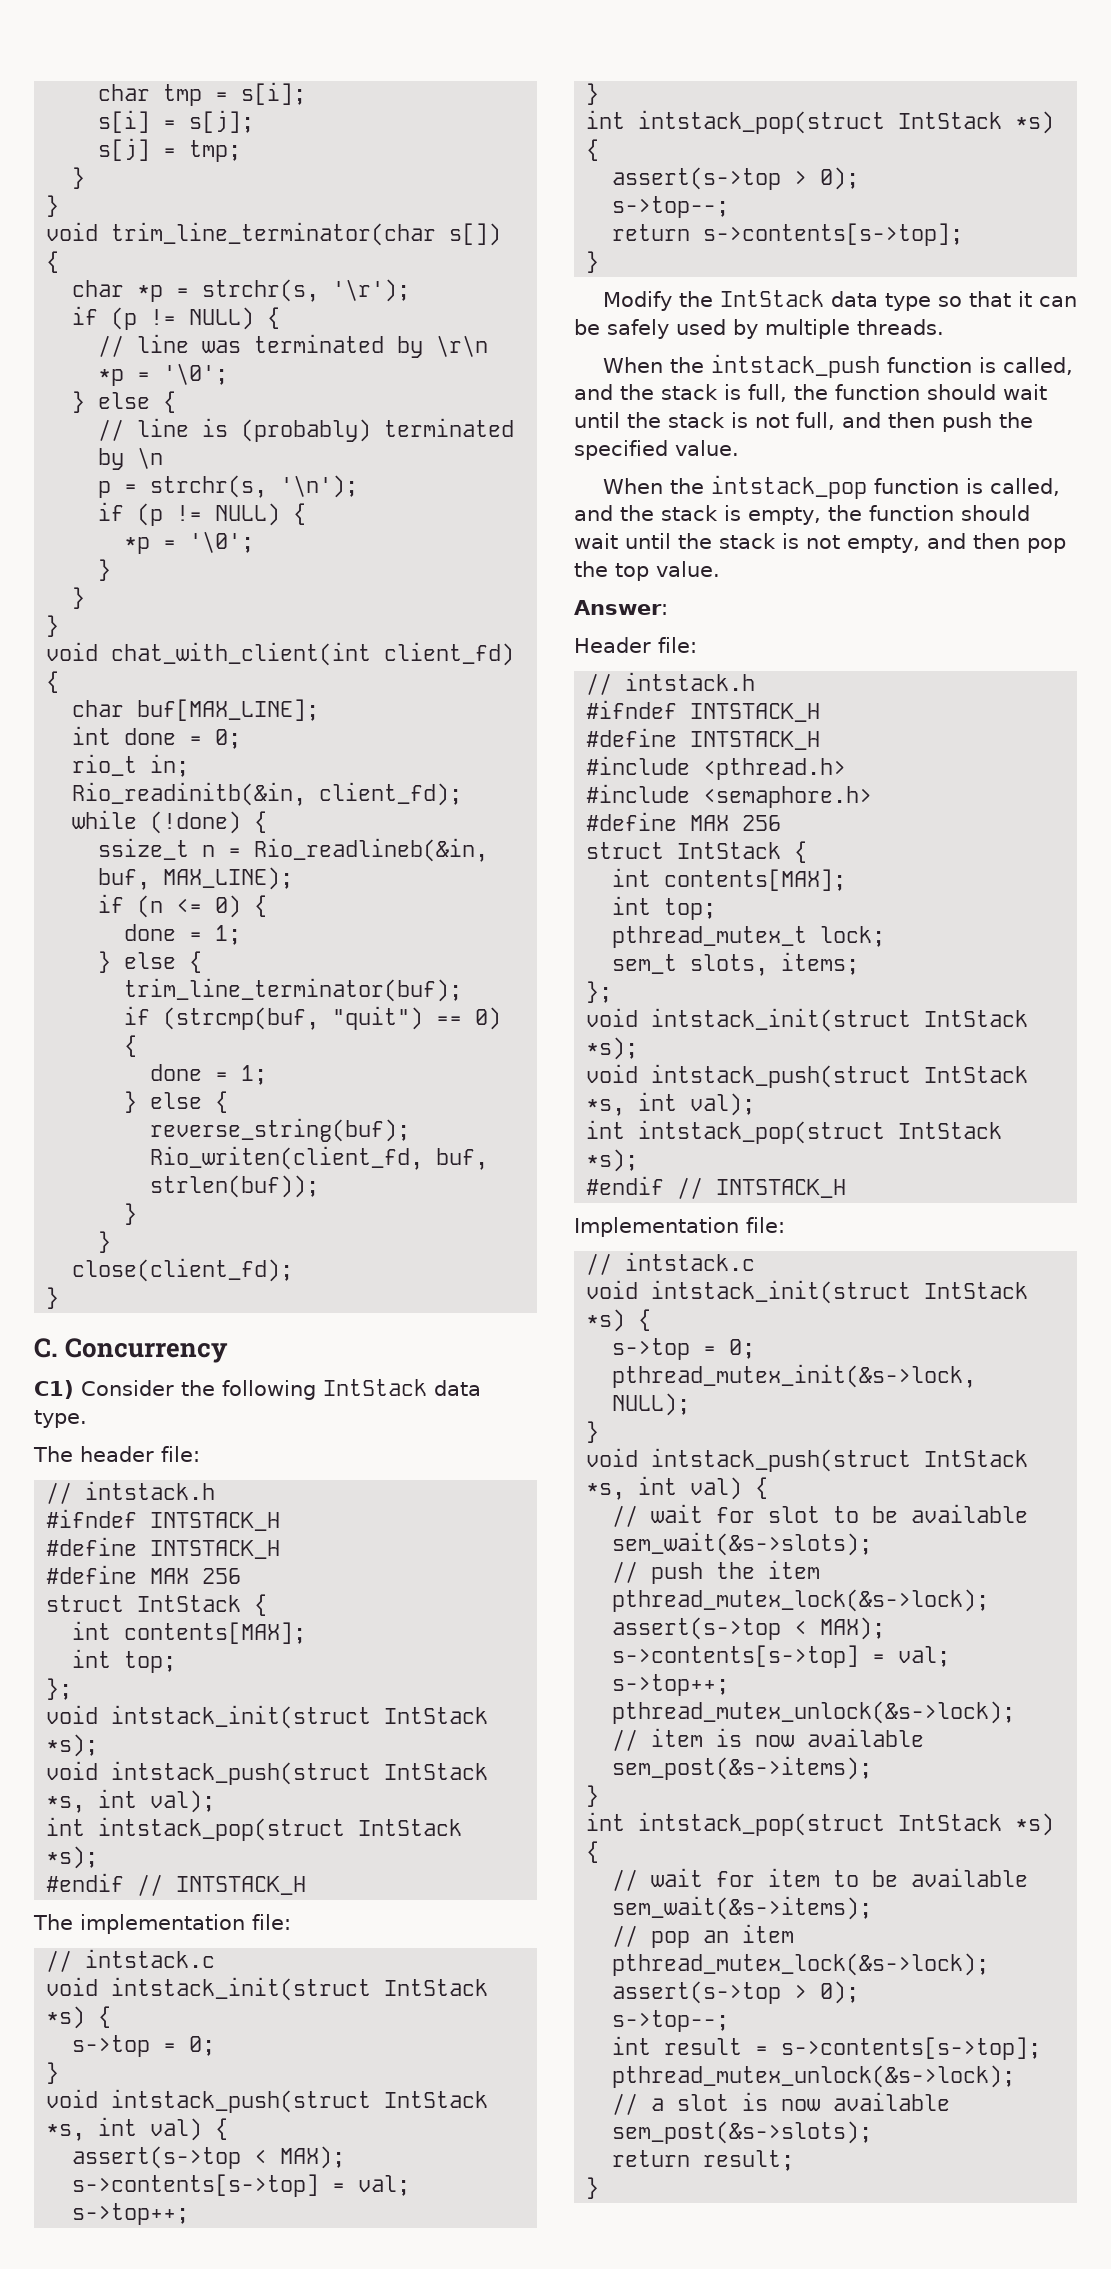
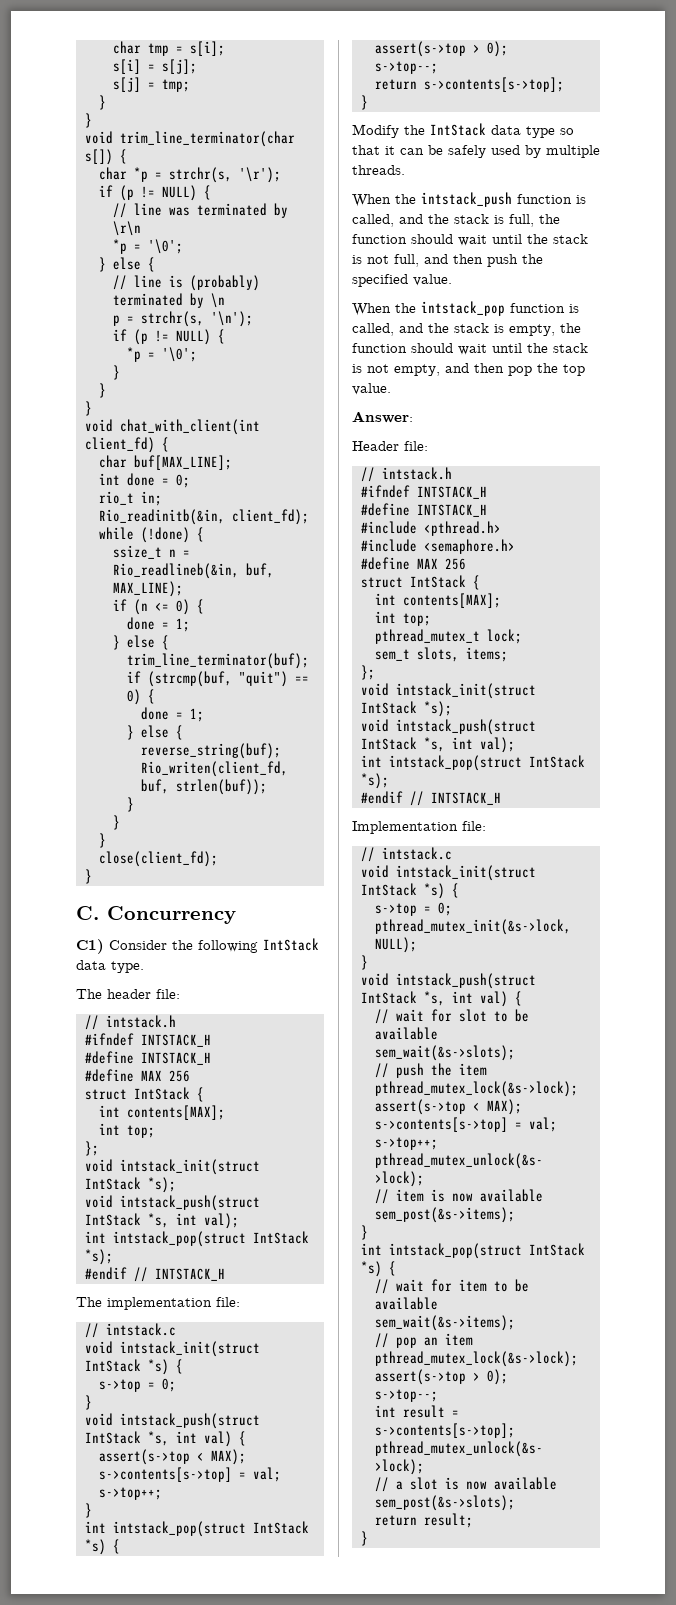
(112, 1242) none -> [98,833,106,848] // }

